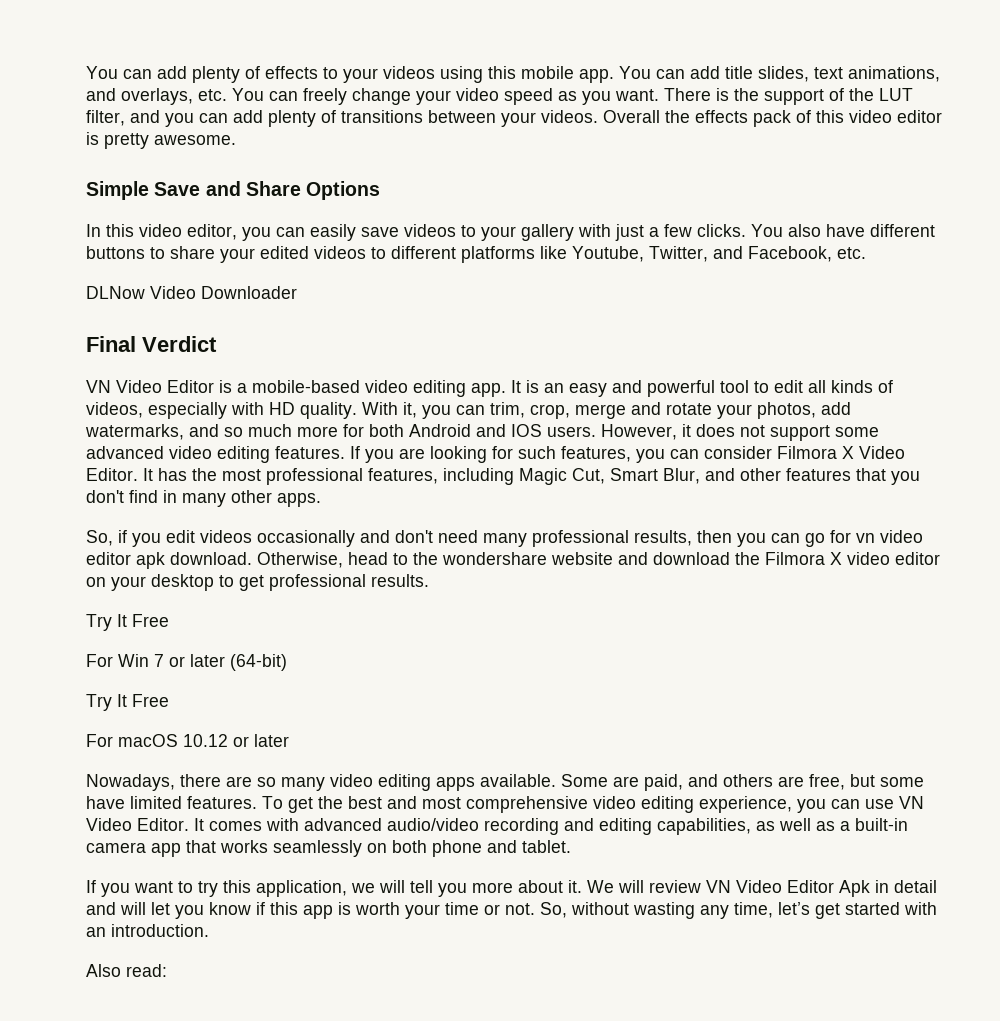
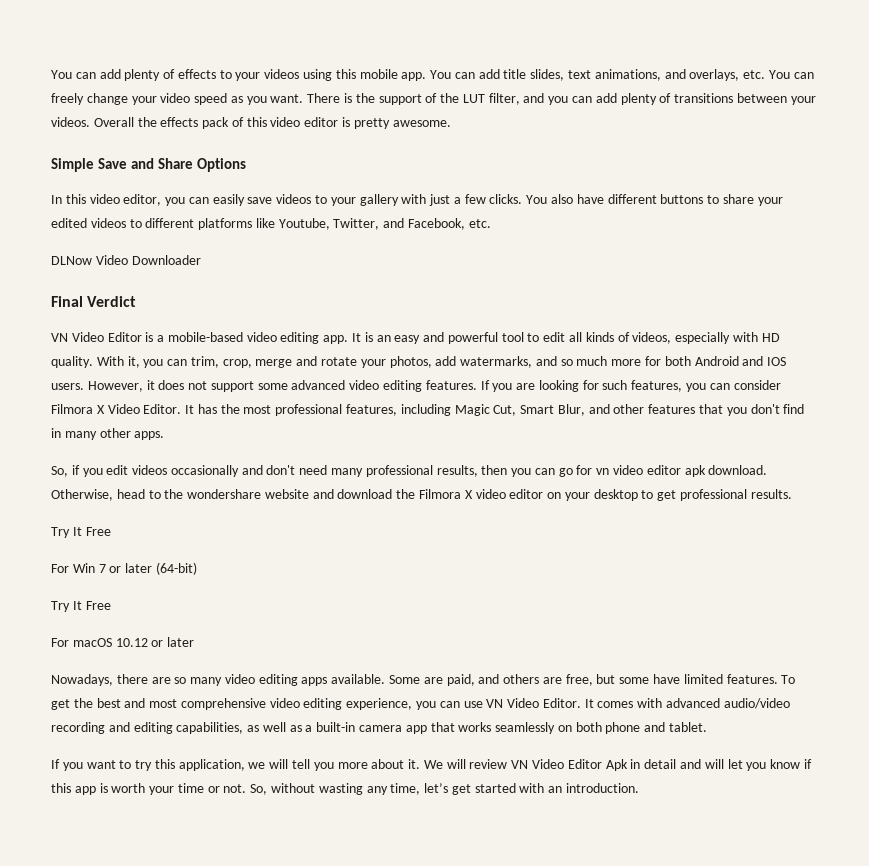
[86,964,167,977] // Also read: -> (640, 788) none

